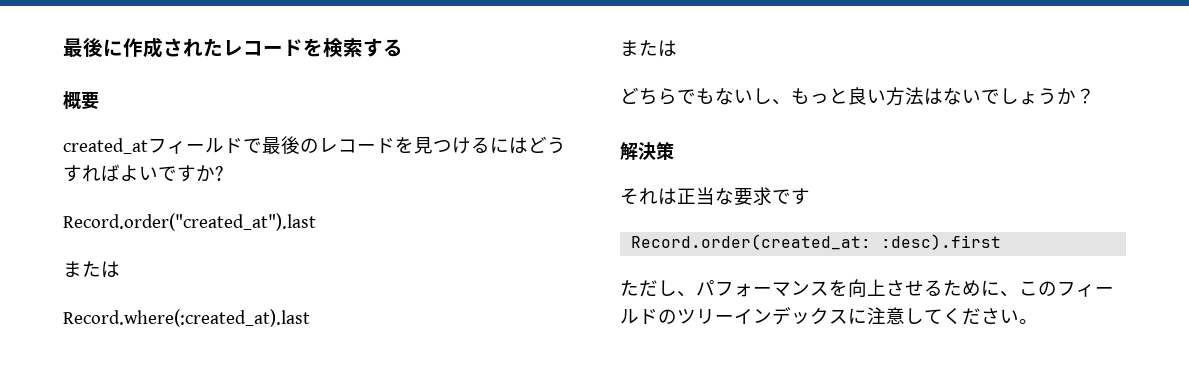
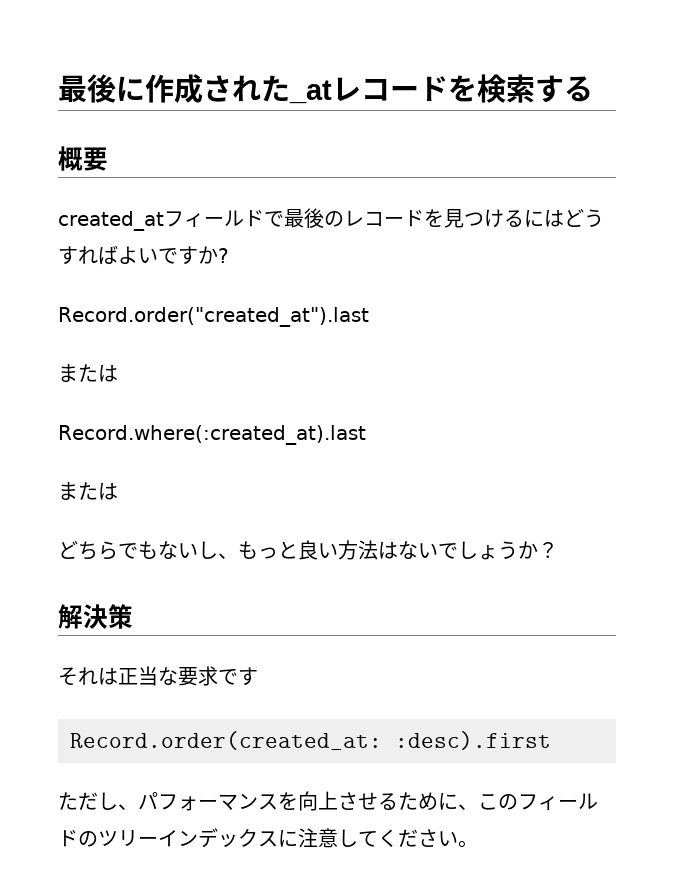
(223, 47) none -> [289,80,332,104] _at

